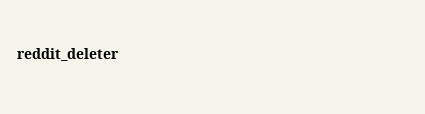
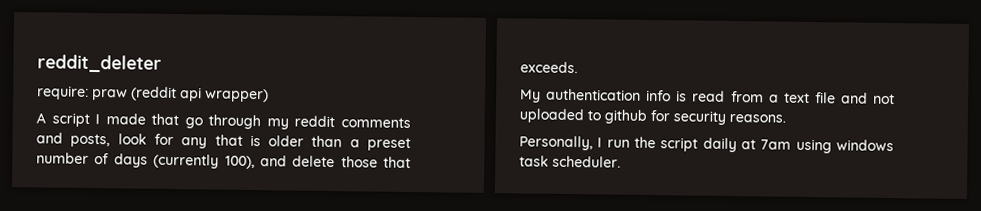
(119, 54) none -> [37,85,269,103] [36,112,411,130] [36,132,412,152] [36,152,411,170] [520,61,578,74] [520,88,895,105] [519,108,786,125] [519,135,894,154] [519,155,621,168] // require: praw (reddit api wrapper) // A script I made that go through my reddit comments and posts, look for any that is older than a preset number of days (currently 100), and delete those that exceeds. // My authentication info is read from a text file and not uploaded to github for security reasons. // Personally, I run the script daily at 7am using windows task scheduler.

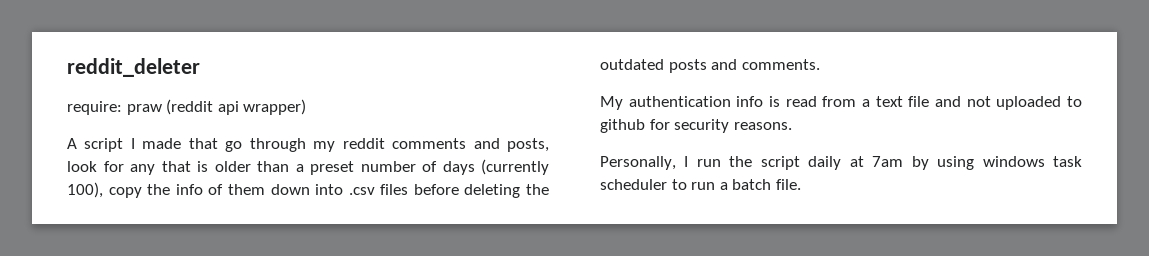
[259,155,411,168] [520,61,578,74] and delete those that exceeds. -> [108,184,549,198] [600,59,820,73] copy the info of them down into .csv files before deleting the outdated posts and comments.
(792, 144) none -> [911,156,929,170] by
[552,155,621,168] scheduler. -> [600,179,801,190] scheduler to run a batch file.

